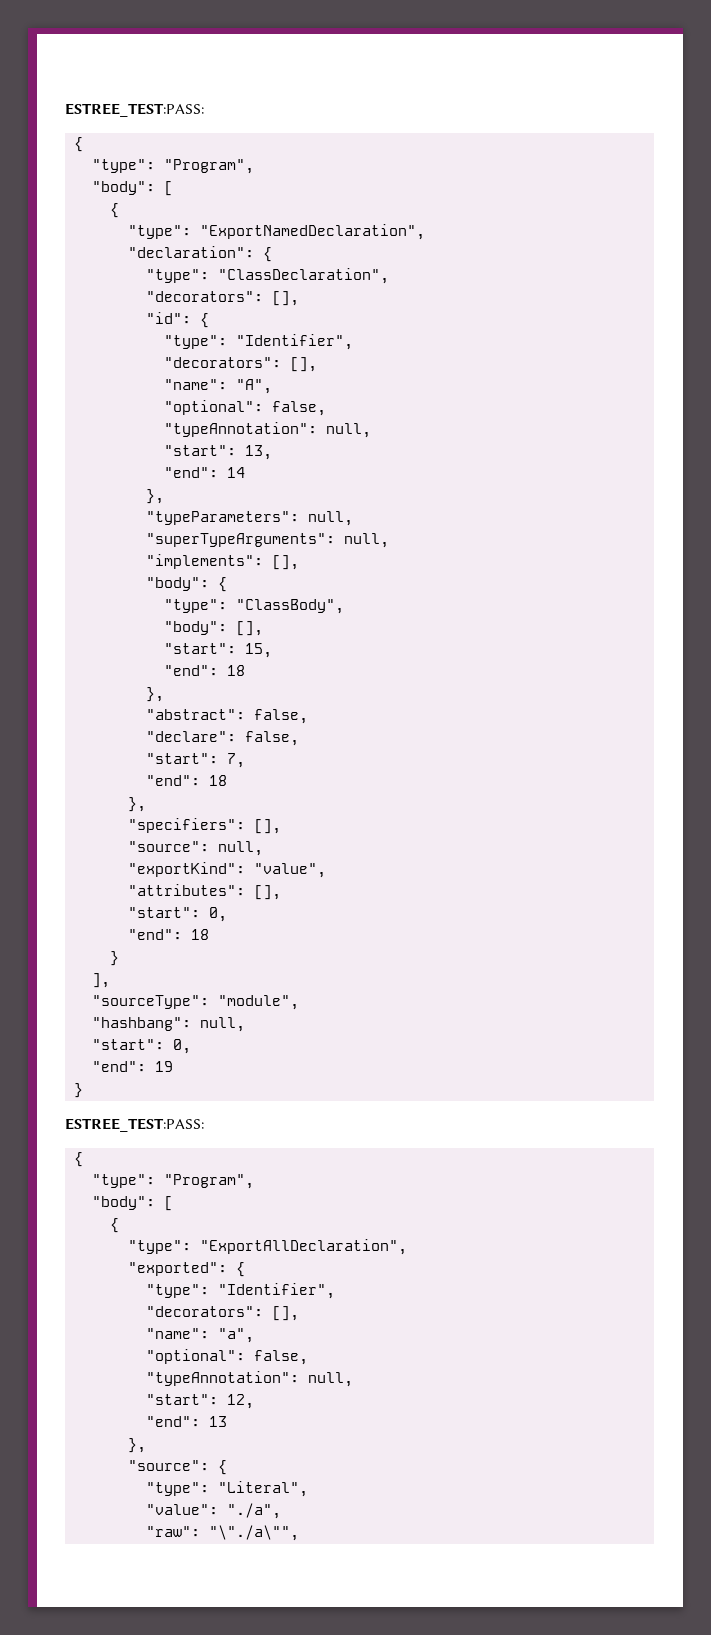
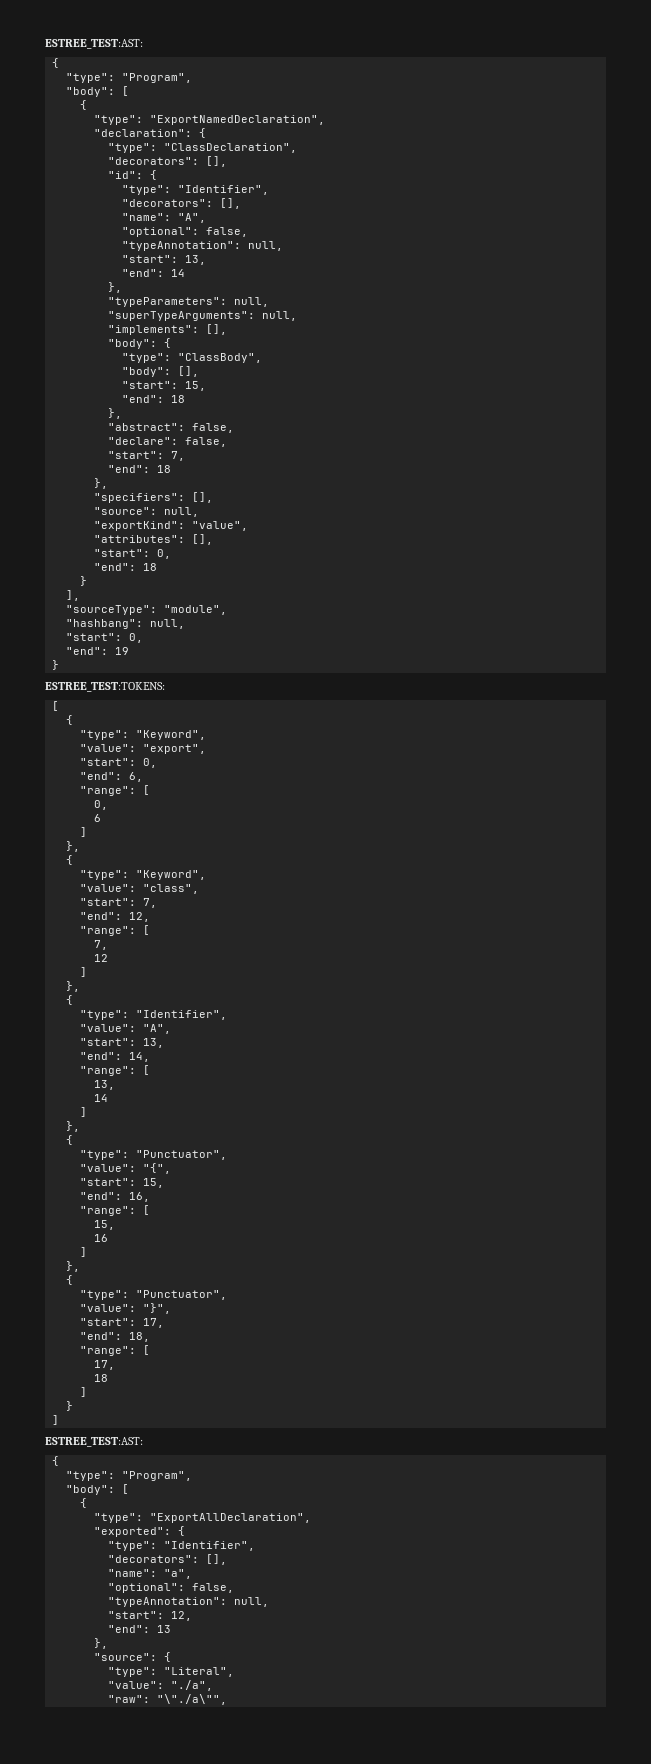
[65,103,204,117] ESTREE_TEST:PASS: -> [45,39,143,49] ESTREE_TEST:AST:
[65,1118,204,1132] ESTREE_TEST:PASS: -> [45,682,165,692] [52,701,60,711] [66,715,74,725] [80,730,207,740] [80,744,207,754] [80,758,158,768] [80,772,144,782] [80,785,151,796] [94,800,109,810] [94,814,102,822] [80,827,88,837] [66,841,81,852] [66,855,74,865] [80,870,207,880] [80,884,200,894] [80,898,158,908] [80,912,151,922] [80,925,151,936] [94,940,109,950] [94,954,109,962] [80,967,88,977] [66,981,81,992] [66,995,74,1005] [80,1010,228,1020] [80,1024,172,1034] [80,1038,165,1048] [80,1052,151,1062] [80,1065,151,1076] [94,1080,116,1090] [94,1094,109,1102] [80,1107,88,1117] [66,1121,81,1132] [66,1135,74,1145] [80,1150,228,1160] [80,1163,172,1174] [80,1178,165,1188] [80,1192,151,1202] [80,1205,151,1216] [94,1220,116,1230] [94,1234,109,1242] [80,1247,88,1257] [66,1261,81,1272] [66,1275,74,1285] [80,1290,228,1300] [80,1303,172,1314] [80,1318,165,1328] [80,1332,151,1342] [80,1345,151,1356] [94,1360,116,1370] [94,1374,109,1382] [80,1387,88,1397] [66,1401,74,1411] [52,1415,60,1425] [45,1437,143,1447] ESTREE_TEST:TOKENS: // [ // { // "type": "Keyword", // "value": "export", // "start": 0, // "end": 6, // "range": [ // 0, // 6 // ] // }, // { // "type": "Keyword", // "value": "class", // "start": 7, // "end": 12, // "range": [ // 7, // 12 // ] // }, // { // "type": "Identifier", // "value": "A", // "start": 13, // "end": 14, // "range": [ // 13, // 14 // ] // }, // { // "type": "Punctuator", // "value": "{", // "start": 15, // "end": 16, // "range": [ // 15, // 16 // ] // }, // { // "type": "Punctuator", // "value": "}", // "start": 17, // "end": 18, // "range": [ // 17, // 18 // ] // } // ] // ESTREE_TEST:AST:

